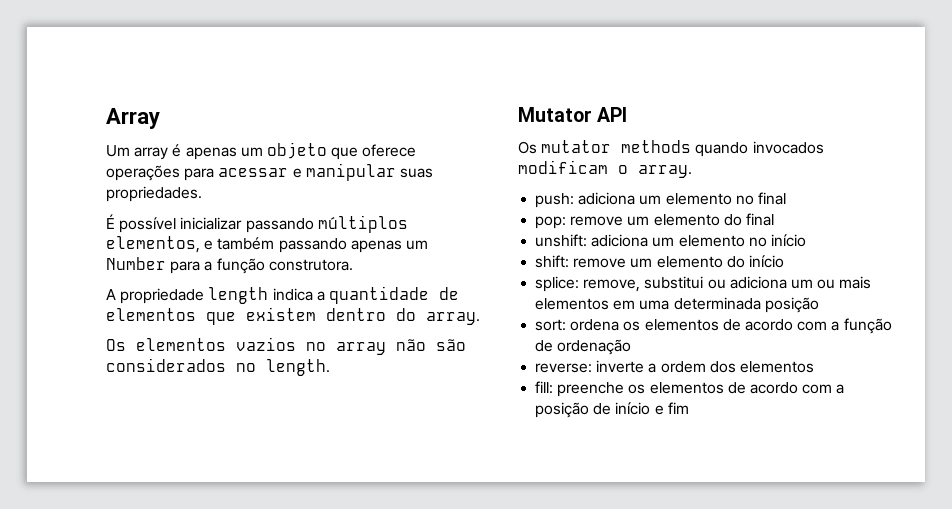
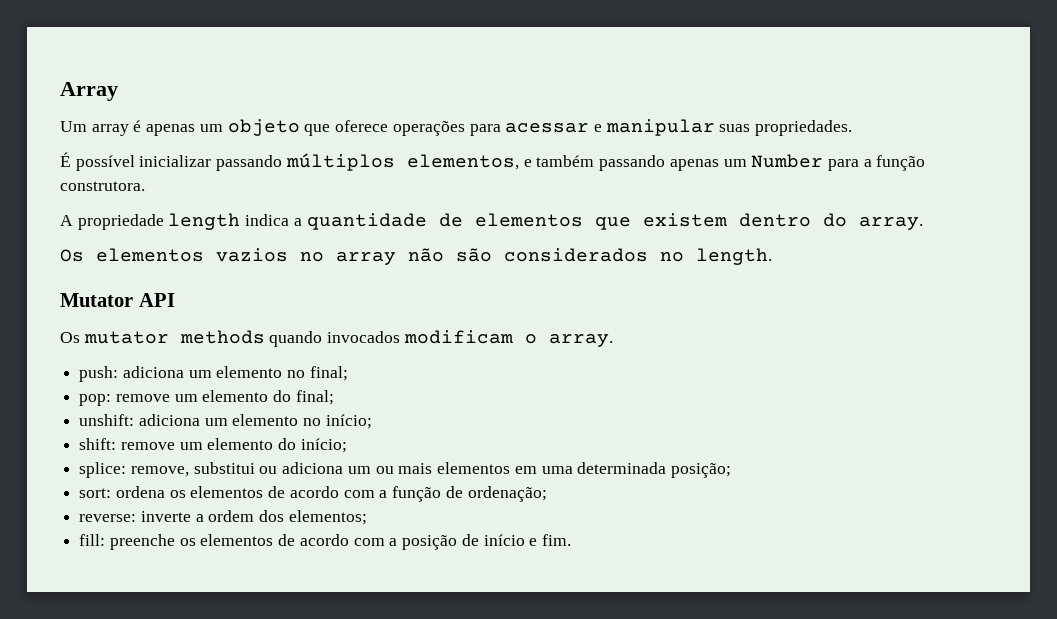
[757,192,786,205] final -> [309,366,348,381] final;
[745,213,774,226] final -> [295,390,334,405] final;
[770,234,806,247] início -> [325,414,372,429] início;
[748,255,784,268] início -> [300,438,347,453] início;
[764,297,819,313] posição -> [670,463,731,478] posição;
[557,339,632,355] ordenação -> [467,486,547,502] ordenação;
[739,361,814,373] elementos -> [288,510,367,525] elementos;
[667,402,689,414] fim -> [541,534,571,546] fim.

